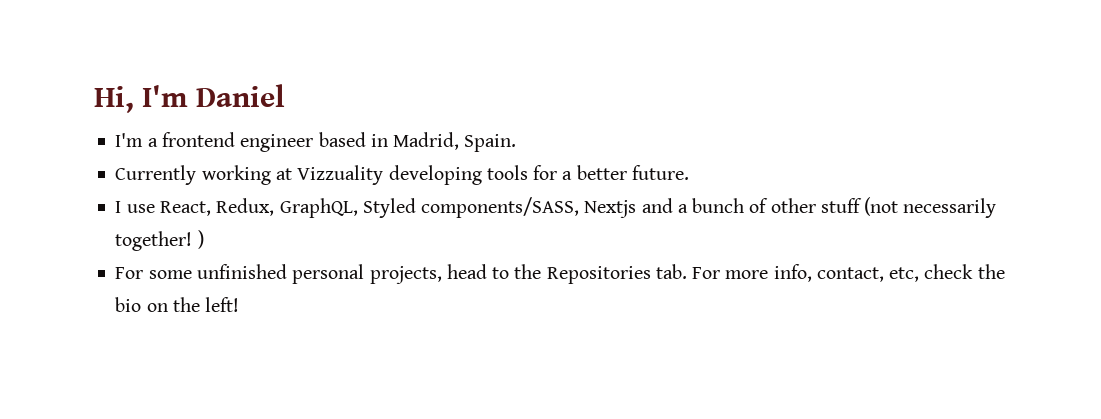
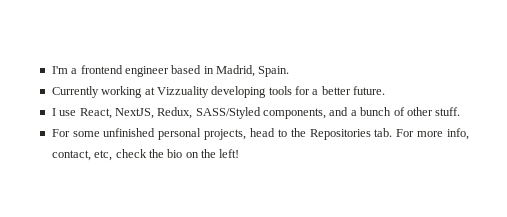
[94,84,286,113] Hi, I'm Daniel // -> (51, 70) none
[216,197,637,218] Redux, GraphQL, Styled components/SASS, Nextjs -> [114,107,326,119] NextJS, Redux, SASS/Styled components,
[820,197,997,218] [115,230,204,251] stuff (not necessarily together! ) -> [435,107,461,116] stuff.

